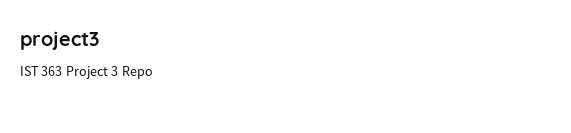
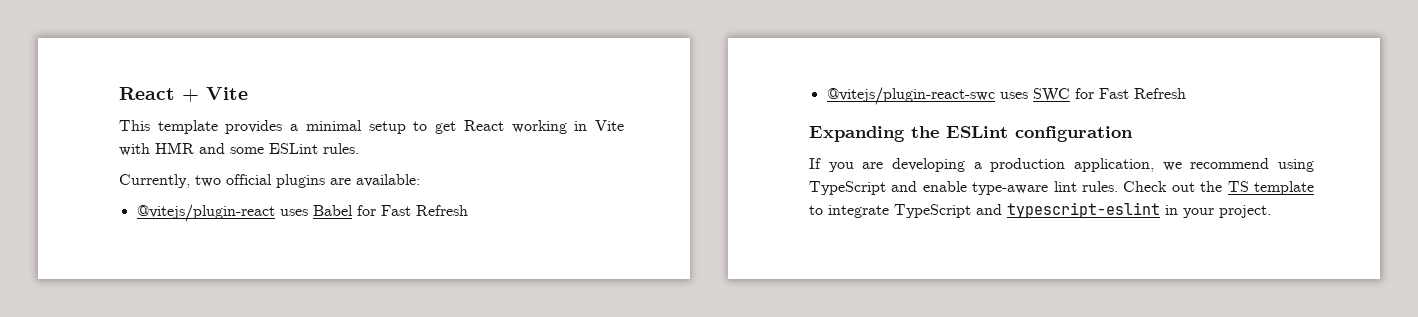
[20,31,99,50] [20,66,153,79] project3 // IST 363 Project 3 Repo -> [119,87,248,102] [119,120,625,134] [119,142,359,156] [119,174,420,188] [136,204,468,222] [826,87,1186,105] [809,126,1133,142] [809,158,1314,172] [809,181,1314,195] [809,202,1271,218] React + Vite // This template provides a minimal setup to get React working in Vite with HMR and some ESLint rules. // Currently, two official plugins are available: // @vitejs/plugin-react uses Babel for Fast Refresh // @vitejs/plugin-react-swc uses SWC for Fast Refresh // Expanding the ESLint configuration // If you are developing a production application, we recommend using TypeScript and enable type-aware lint rules. Check out the TS template to integrate TypeScript and typescript-eslint in your project.

